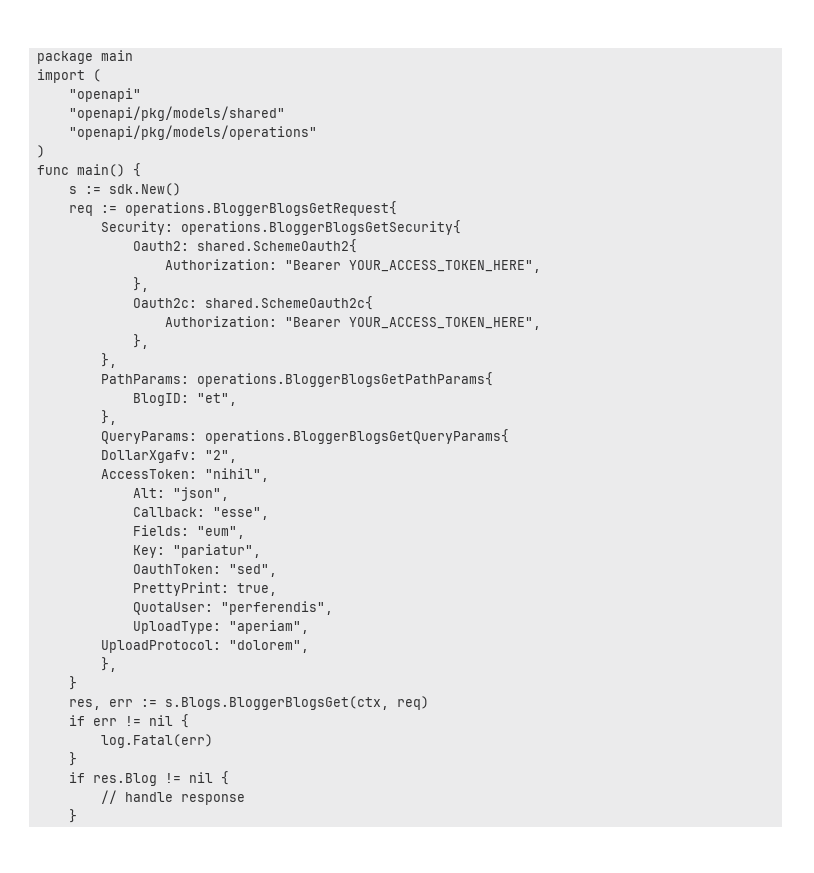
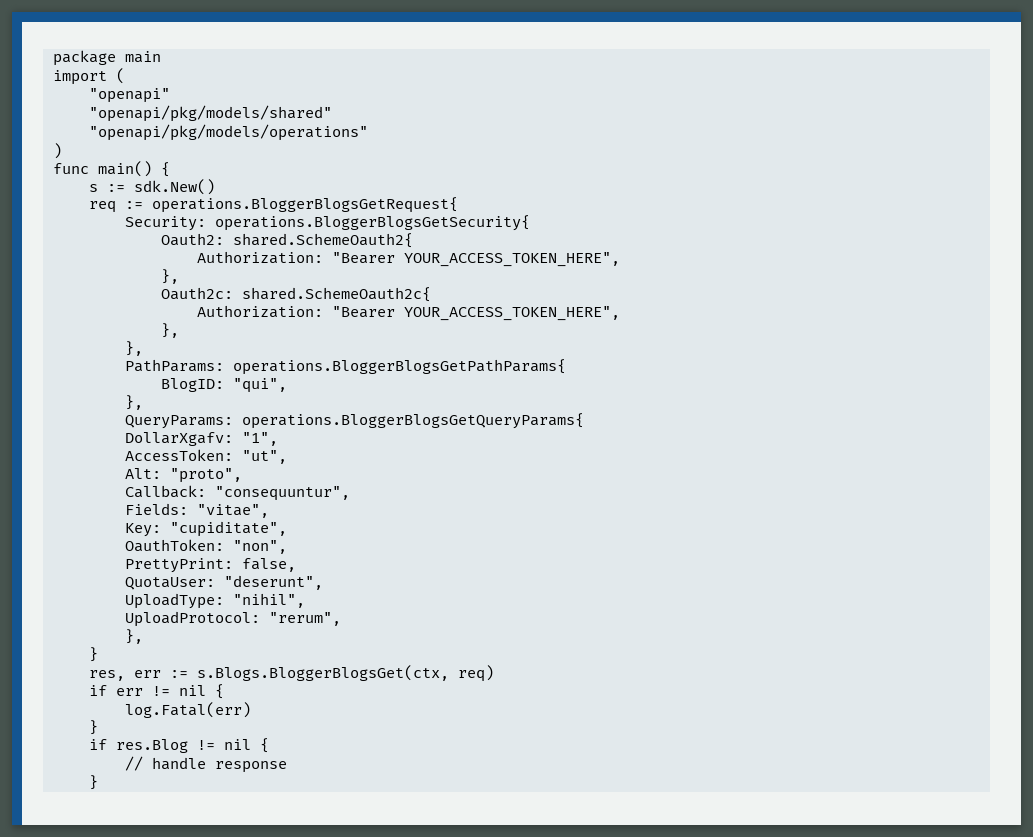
[197,393,238,406] "et", -> [232,378,287,393] "qui",
[205,450,238,463] "2", -> [241,432,278,446] "1",
[205,468,270,482] [133,487,230,501] [133,507,270,520] [133,525,246,539] [133,544,262,558] [133,564,278,577] [133,582,278,596] [133,601,334,615] [133,620,310,634] "nihil", // Alt: "json", // Callback: "esse", // Fields: "eum", // Key: "pariatur", // OauthToken: "sed", // PrettyPrint: true, // QuotaUser: "perferendis", // UploadType: "aperiam", -> [241,450,287,464] [124,468,242,483] [124,485,350,501] [124,503,269,518] [124,521,287,537] [124,539,287,554] [124,558,296,573] [124,575,323,590] [124,593,305,609] "ut", // Alt: "proto", // Callback: "consequuntur", // Fields: "vitae", // Key: "cupiditate", // OauthToken: "non", // PrettyPrint: false, // QuotaUser: "deserunt", // UploadType: "nihil",
[229,640,310,653] "dolorem", -> [268,612,341,626] "rerum",

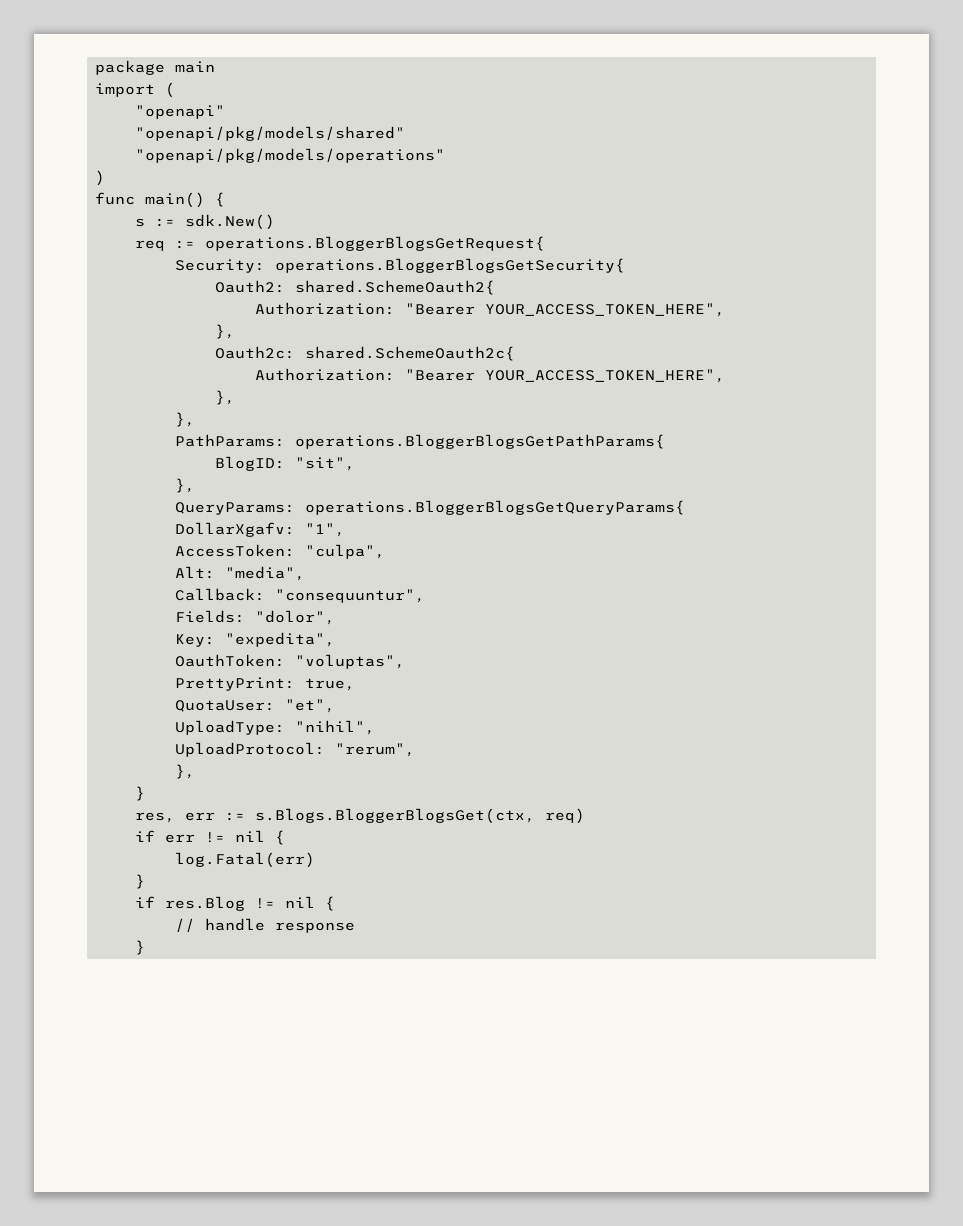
[232,378,287,393] "qui", -> [295,457,356,471] "sit",
[241,450,287,464] "ut", -> [305,544,386,559] "culpa",
[169,468,242,483] "proto", -> [225,566,306,581] "media",
[196,504,269,518] "vitae", -> [255,610,336,625] "dolor",
[169,521,287,537] "cupiditate", -> [225,632,336,647] "expedita",
[232,540,287,554] "non", -> [295,654,406,669] "voluptas",
[241,558,296,572] false, -> [305,678,356,691] true,
[223,575,323,590] "deserunt", -> [285,699,336,713] "et",

